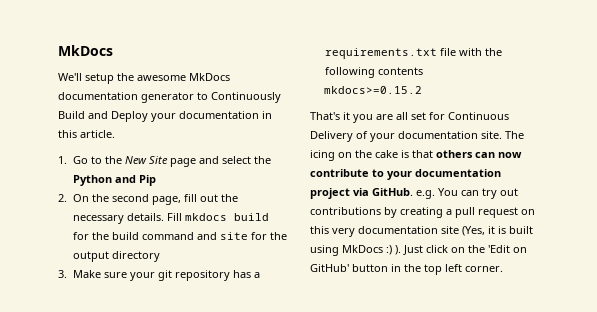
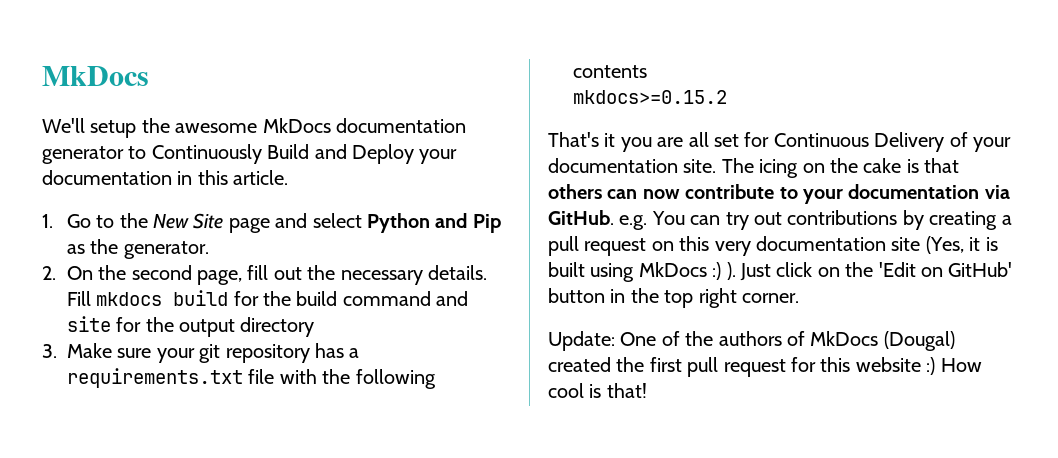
[253,156,271,164] the -> (362, 220) none
(156, 180) none -> [66,239,209,259] as the generator.
[310,188,350,199] project -> (980, 191) none
[445,264,462,272] left -> [698,288,737,308] right
(503, 269) none -> [548,331,955,351] [548,357,982,377] [548,383,647,398] // Update: One of the authors of MkDocs (Dougal) created the first pull request for this website :) How cool is that!

